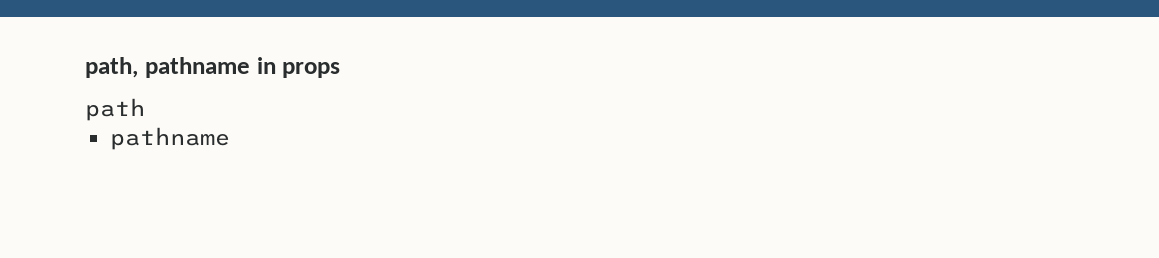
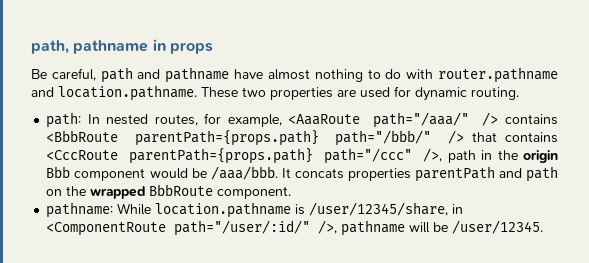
[85,98,145,121] [110,127,231,150] path // pathname -> [31,67,558,83] [31,85,519,101] [46,112,558,128] [46,130,558,146] [46,148,558,164] [46,166,558,182] [46,184,292,199] [46,202,464,218] [46,220,544,236] Be careful, path and pathname have almost nothing to do with router.pathname and location.pathname. These two properties are used for dynamic routing. // path: In nested routes, for example, <AaaRoute path="/aaa/" /> contains <BbbRoute parentPath={props.path} path="/bbb/" /> that contains <CccRoute parentPath={props.path} path="/ccc" />, path in the origin Bbb component would be /aaa/bbb. It concats properties parentPath and path on the wrapped BbbRoute component. // pathname: While location.pathname is /user/12345/share, in <ComponentRoute path="/user/:id/" />, pathname will be /user/12345.

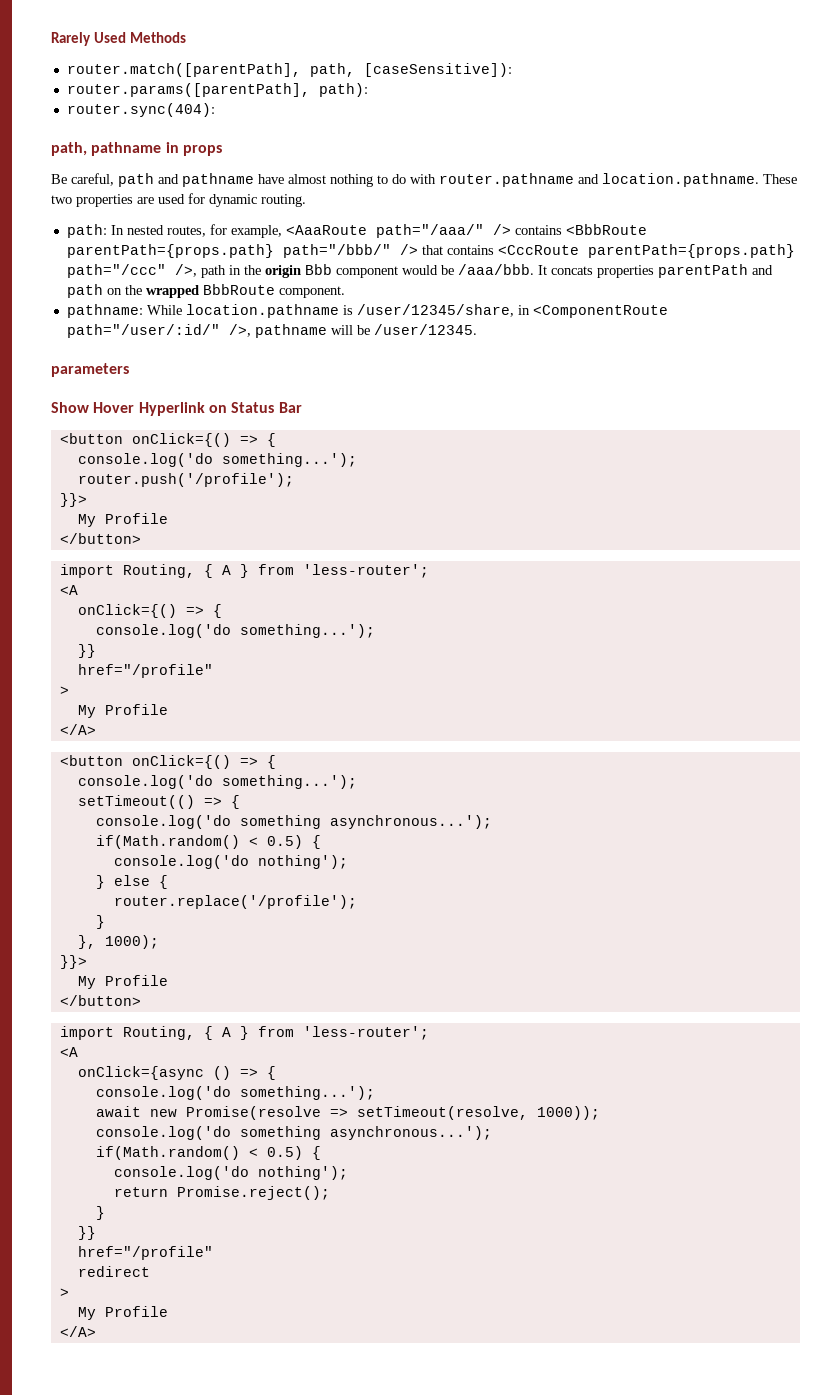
(31, 47) none -> [51,32,186,46] [66,63,512,77] [66,83,368,97] [66,103,215,117] Rarely Used Methods // router.match([parentPath], path, [caseSensitive]): // router.params([parentPath], path): // router.sync(404): //
(544, 227) none -> [51,363,129,377] [51,402,302,416] [59,433,276,447] [77,453,357,467] [77,473,294,487] [59,493,87,507] [77,513,168,527] [59,533,141,544] [59,564,429,578] [59,585,78,595] [77,604,222,618] [95,624,375,638] [77,644,96,658] [77,664,213,678] [59,686,69,695] [77,704,168,718] [59,724,96,735] [59,755,276,769] [77,775,357,789] [77,795,240,809] [95,815,492,829] [95,835,321,849] [113,855,348,869] [95,875,168,889] [113,895,357,909] [95,915,105,929] [77,935,159,949] [59,955,87,969] [77,975,168,989] [59,995,141,1006] [59,1026,429,1040] [59,1047,78,1057] [77,1066,276,1080] [95,1086,375,1100] [95,1106,600,1120] [95,1126,492,1140] [95,1146,321,1160] [113,1166,348,1180] [113,1186,330,1200] [95,1206,105,1220] [77,1226,96,1240] [77,1246,213,1260] [77,1266,150,1277] [59,1288,69,1297] [77,1306,168,1320] [59,1326,96,1337] // parameters // Show Hover Hyperlink on Status Bar // <button onClick={() => { // console.log('do something...'); // router.push('/profile'); // }}> // My Profile // </button> // import Routing, { A } from 'less-router'; // <A // onClick={() => { // console.log('do something...'); // }} // href="/profile" // > // My Profile // </A> // <button onClick={() => { // console.log('do something...'); // setTimeout(() => { // console.log('do something asynchronous...'); // if(Math.random() < 0.5) { // console.log('do nothing'); // } else { // router.replace('/profile'); // } // }, 1000); // }}> // My Profile // </button> // import Routing, { A } from 'less-router'; // <A // onClick={async () => { // console.log('do something...'); // await new Promise(resolve => setTimeout(resolve, 1000)); // console.log('do something asynchronous...'); // if(Math.random() < 0.5) { // console.log('do nothing'); // return Promise.reject(); // } // }} // href="/profile" // redirect // > // My Profile // </A>

